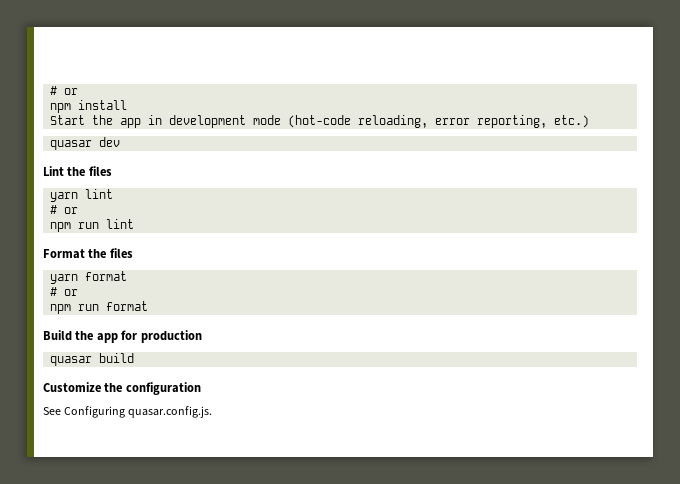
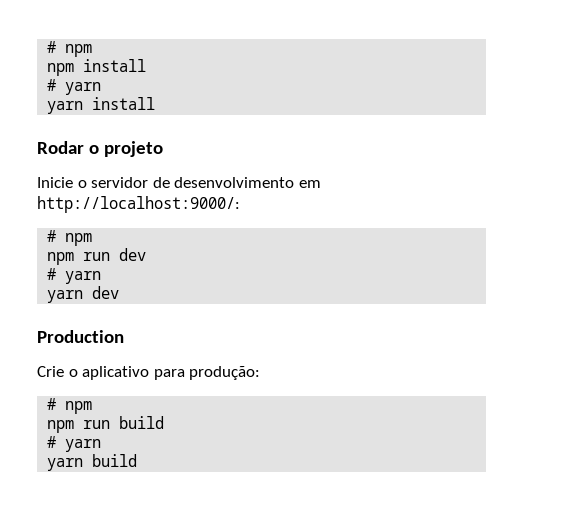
[50,86,79,95] # or -> [47,41,93,57] # npm
[50,115,590,128] [50,137,121,150] [43,166,112,176] [50,189,114,202] [50,205,79,214] [50,219,135,232] [43,248,133,259] [50,271,128,284] [50,287,79,296] [50,301,149,314] [43,330,202,343] [50,353,135,366] [43,382,201,395] [43,406,213,418] Start the app in development mode (hot-code reloading, error reporting, etc.) // quasar dev // Lint the files // yarn lint // # or // npm run lint // Format the files // yarn format // # or // npm run format // Build the app for production // quasar build // Customize the configuration // See Configuring quasar.config.js. -> [47,79,102,95] [47,97,156,114] [37,141,163,157] [37,177,321,188] [37,196,240,213] [47,230,93,246] [47,248,147,265] [47,268,102,284] [47,286,120,303] [37,330,124,343] [37,366,261,380] [47,398,93,414] [47,416,165,433] [47,436,102,452] [47,454,138,471] # yarn // yarn install // Rodar o projeto // Inicie o servidor de desenvolvimento em http://localhost:9000/: // # npm // npm run dev // # yarn // yarn dev // Production // Crie o aplicativo para produção: // # npm // npm run build // # yarn // yarn build

